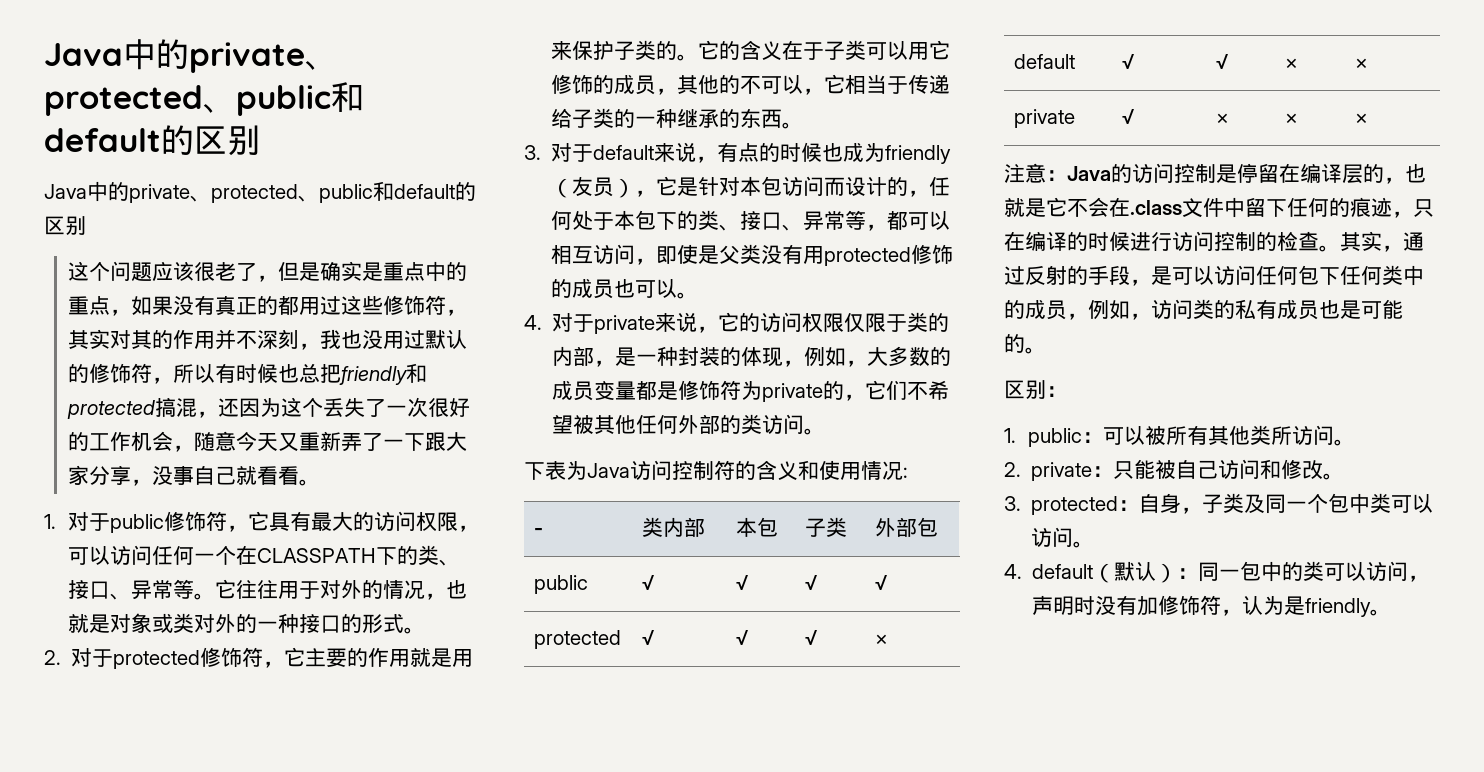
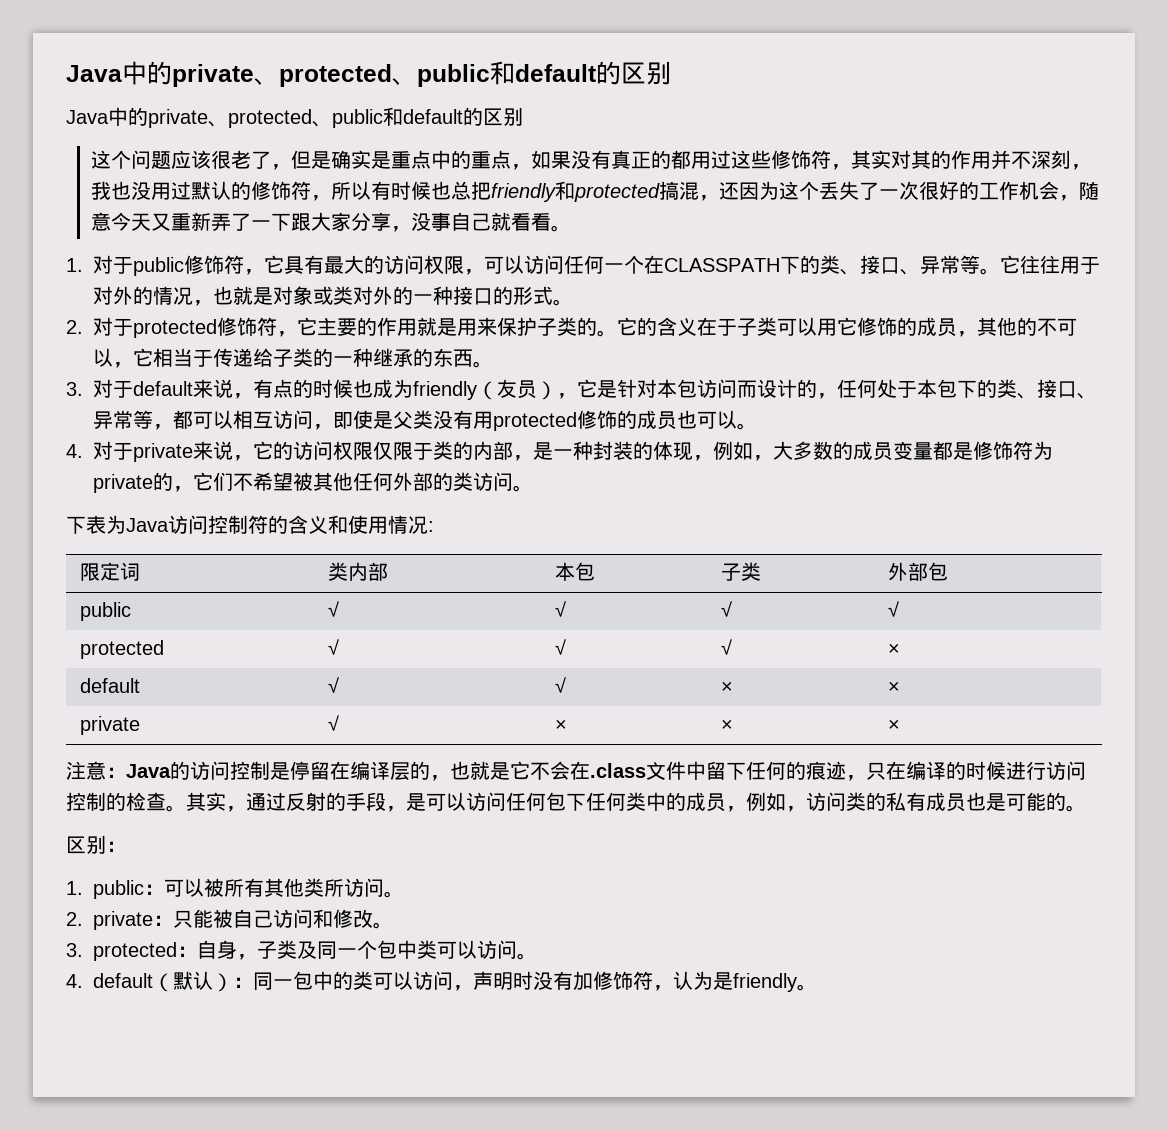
[534,528,544,535] - -> [79,562,140,581] 限定词

